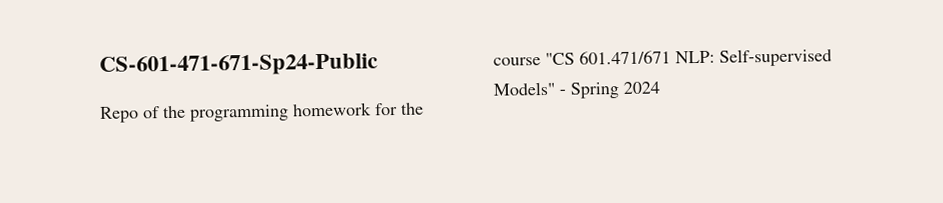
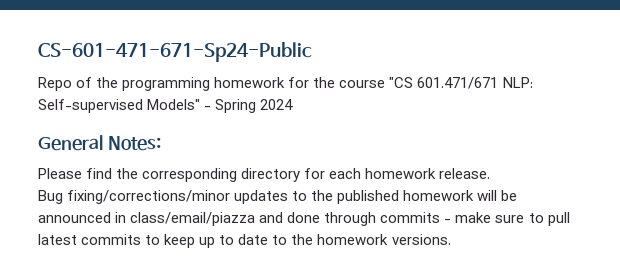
(660, 87) none -> [38,135,161,151] [38,168,491,182] [38,190,518,204] [38,212,570,226] [38,234,451,248] // General Notes: // Please find the corresponding directory for each homework release. // Bug fixing/corrections/minor updates to the published homework will be announced in class/email/piazza and done through commits - make sure to pull latest commits to keep up to date to the homework versions.

